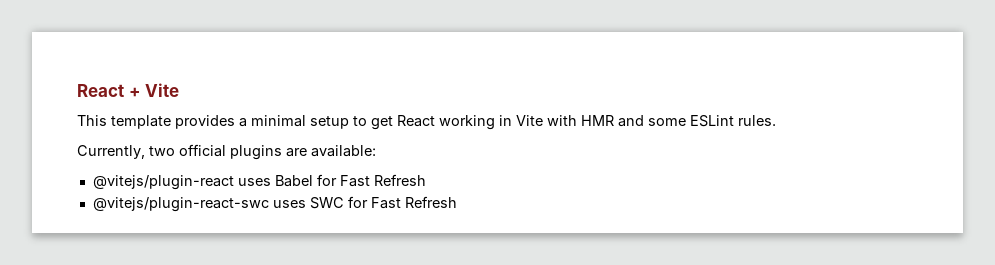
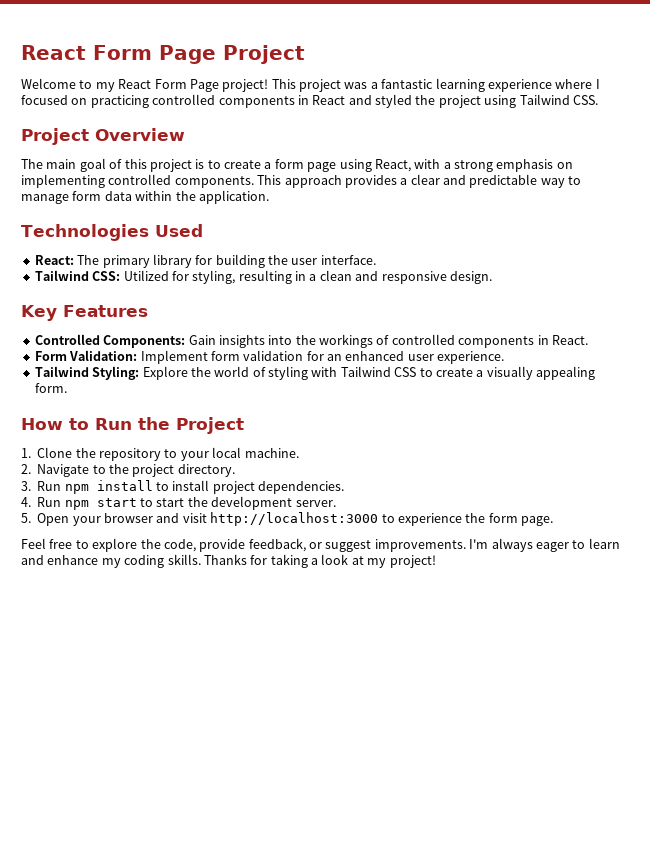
[77,83,180,97] [77,115,776,130] [77,144,376,160] [92,174,426,190] [92,196,457,212] React + Vite // This template provides a minimal setup to get React working in Vite with HMR and some ESLint rules. // Currently, two official plugins are available: // @vitejs/plugin-react uses Babel for Fast Refresh // @vitejs/plugin-react-swc uses SWC for Fast Refresh -> [21,45,305,64] [21,78,600,92] [21,94,598,108] [21,128,185,145] [21,158,573,172] [21,174,582,188] [21,190,269,204] [21,224,203,241] [34,254,376,268] [34,270,492,284] [21,305,148,321] [34,334,588,348] [34,350,505,364] [34,366,595,380] [34,383,67,393] [21,417,244,434] [21,447,299,461] [21,464,235,477] [21,480,345,494] [21,496,336,510] [21,512,553,526] [21,538,620,552] [21,554,436,568] React Form Page Project // Welcome to my React Form Page project! This project was a fantastic learning experience where I focused on practicing controlled components in React and styled the project using Tailwind CSS. // Project Overview // The main goal of this project is to create a form page using React, with a strong emphasis on implementing controlled components. This approach provides a clear and predictable way to manage form data within the application. // Technologies Used // React: The primary library for building the user interface. // Tailwind CSS: Utilized for styling, resulting in a clean and responsive design. // Key Features // Controlled Components: Gain insights into the workings of controlled components in React. // Form Validation: Implement form validation for an enhanced user experience. // Tailwind Styling: Explore the world of styling with Tailwind CSS to create a visually appealing form. // How to Run the Project // 1. Clone the repository to your local machine. // 2. Navigate to the project directory. // 3. Run npm install to install project dependencies. // 4. Run npm start to start the development server. // 5. Open your browser and visit http://localhost:3000 to experience the form page. // Feel free to explore the code, provide feedback, or suggest improvements. I'm always eager to learn and enhance my coding skills. Thanks for taking a look at my project!

